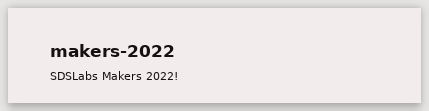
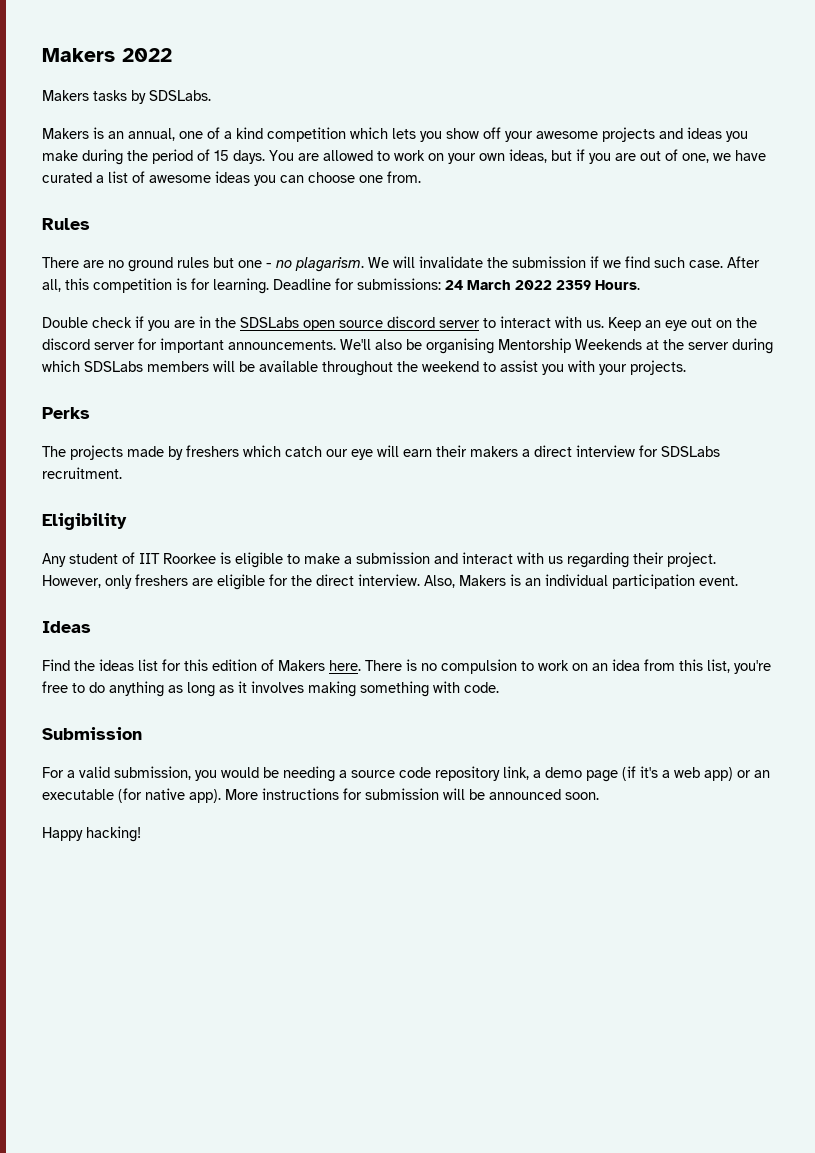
[50,44,175,57] [50,71,178,80] makers-2022 // SDSLabs Makers 2022! -> [42,48,172,62] [42,90,211,104] [42,127,748,142] [42,149,766,165] [42,171,421,186] [42,218,90,230] [42,256,760,272] [42,278,640,294] [42,316,757,331] [42,338,773,354] [42,360,686,376] [42,407,90,419] [42,445,720,460] [42,467,122,479] [42,513,127,530] [42,552,716,568] [42,574,738,590] [42,621,91,633] [42,659,771,674] [42,681,499,697] [42,727,142,740] [42,766,770,782] [42,788,599,803] [42,826,141,842] Makers 2022 // Makers tasks by SDSLabs. // Makers is an annual, one of a kind competition which lets you show off your awesome projects and ideas you make during the period of 15 days. You are allowed to work on your own ideas, but if you are out of one, we have curated a list of awesome ideas you can choose one from. // Rules // There are no ground rules but one - no plagarism. We will invalidate the submission if we find such case. After all, this competition is for learning. Deadline for submissions: 24 March 2022 2359 Hours. // Double check if you are in the SDSLabs open source discord server to interact with us. Keep an eye out on the discord server for important announcements. We'll also be organising Mentorship Weekends at the server during which SDSLabs members will be available throughout the weekend to assist you with your projects. // Perks // The projects made by freshers which catch our eye will earn their makers a direct interview for SDSLabs recruitment. // Eligibility // Any student of IIT Roorkee is eligible to make a submission and interact with us regarding their project. However, only freshers are eligible for the direct interview. Also, Makers is an individual participation event. // Ideas // Find the ideas list for this edition of Makers here. There is no compulsion to work on an idea from this list, you're free to do anything as long as it involves making something with code. // Submission // For a valid submission, you would be needing a source code repository link, a demo page (if it's a web app) or an executable (for native app). More instructions for submission will be announced soon. // Happy hacking!

